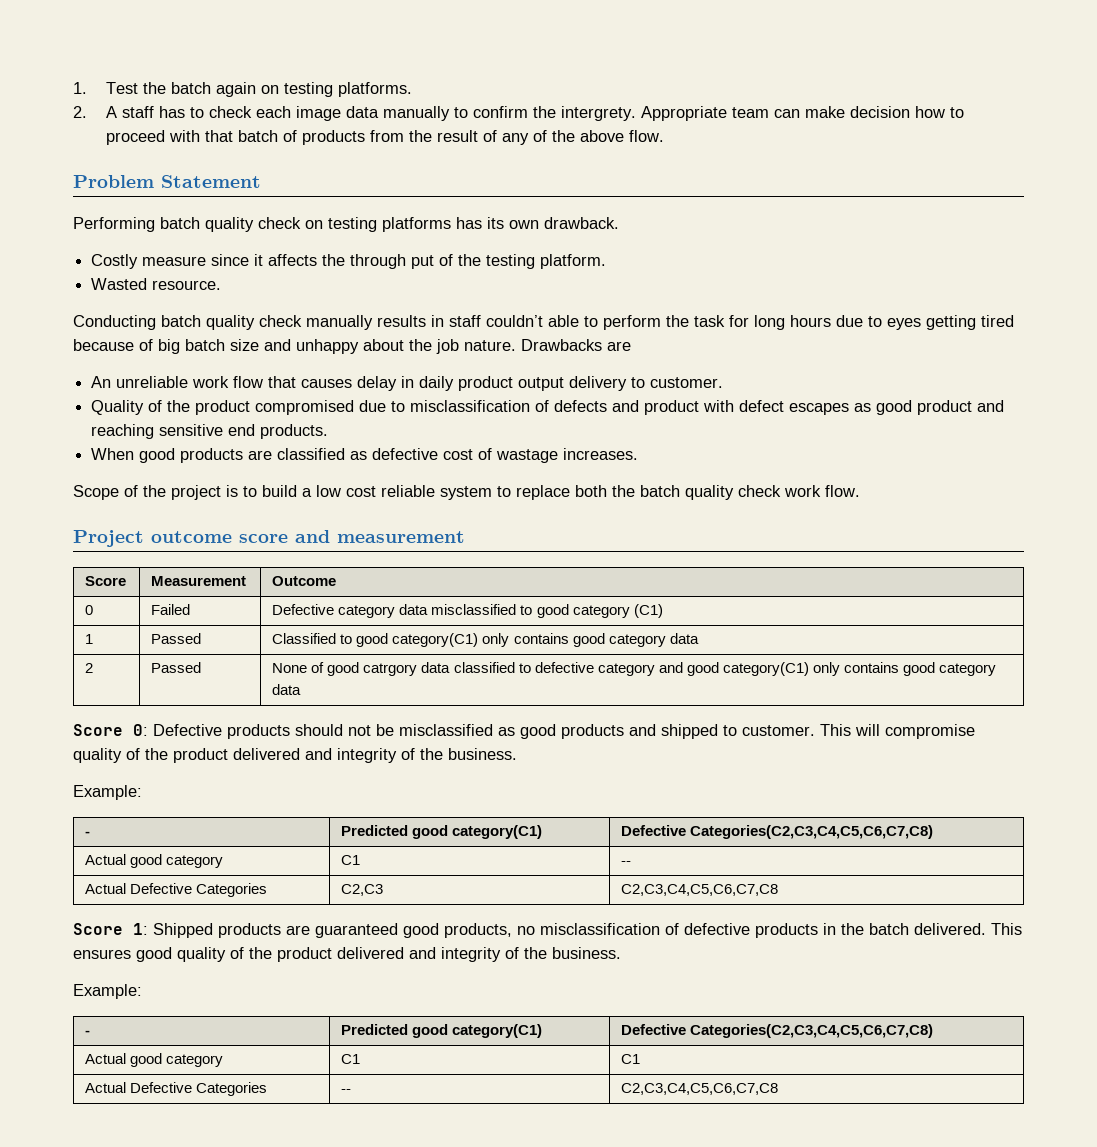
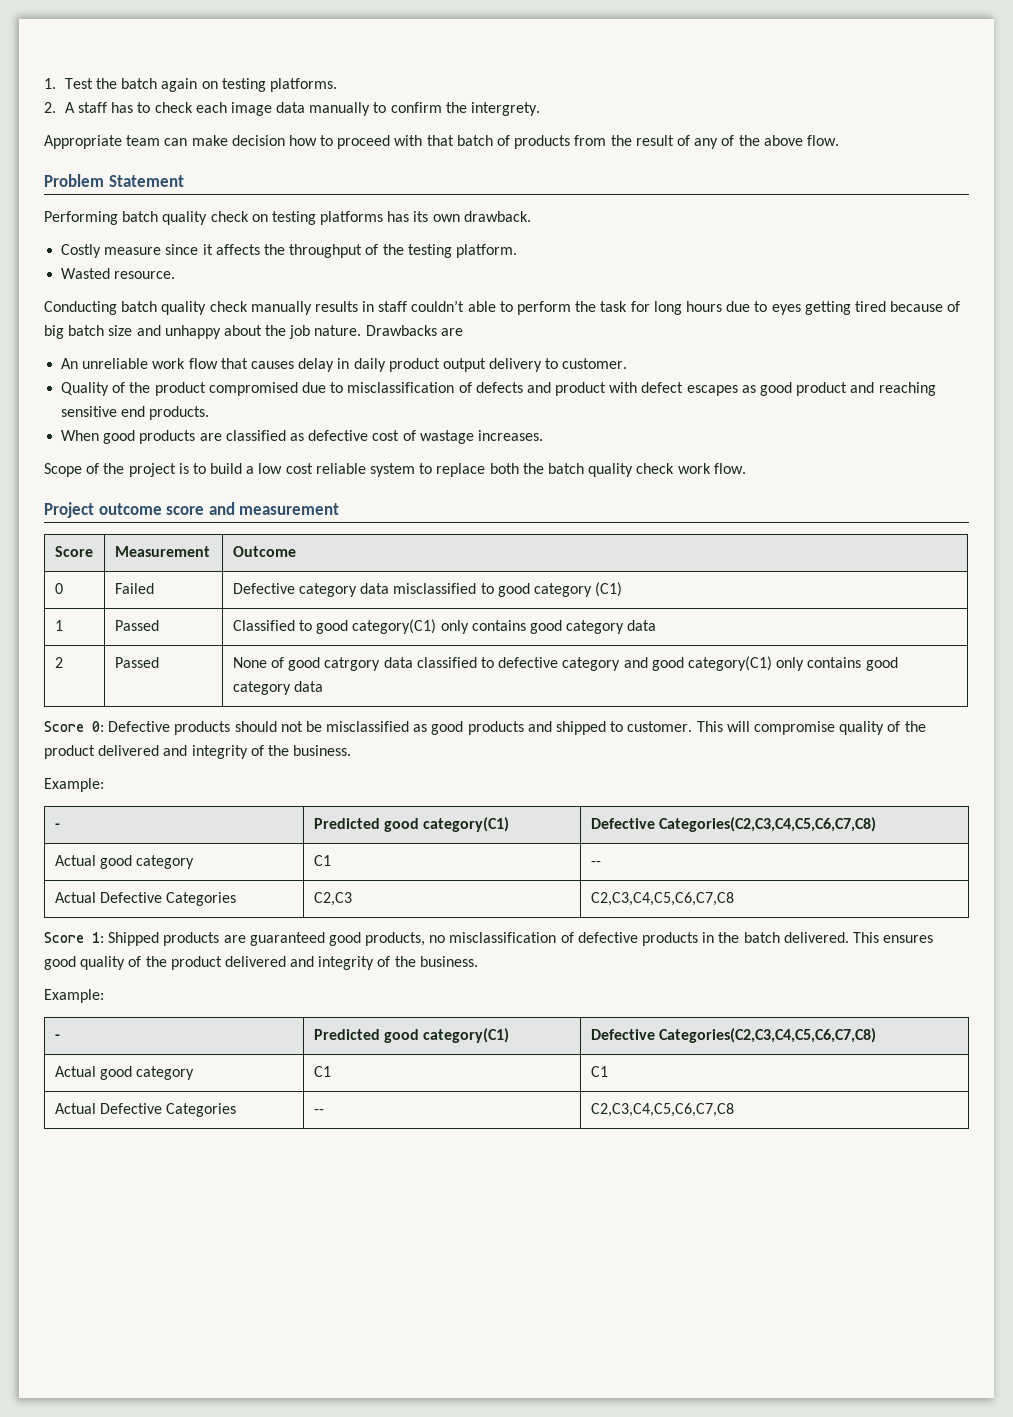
(636, 113) none -> (541, 109) //
[350,254,435,269] through put -> [289,244,363,258] throughput

